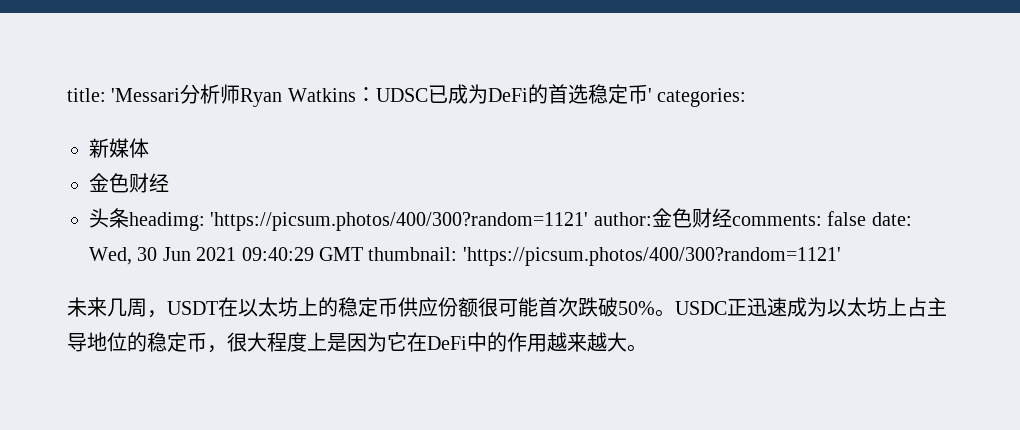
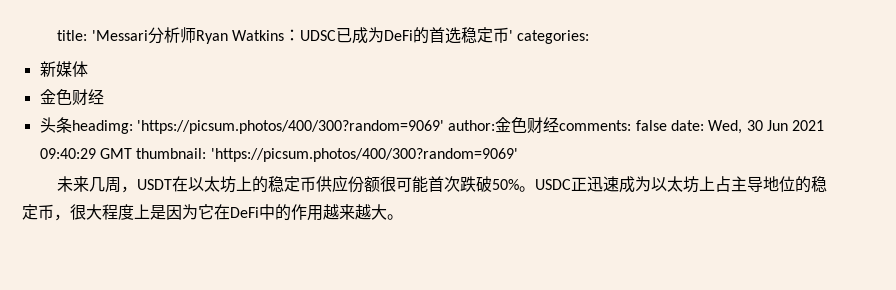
[210,212,589,231] 'https://picsum.photos/400/300?random=1121' -> [136,120,444,134] 'https://picsum.photos/400/300?random=9069'
[462,247,841,266] 'https://picsum.photos/400/300?random=1121' -> [210,148,518,162] 'https://picsum.photos/400/300?random=9069'

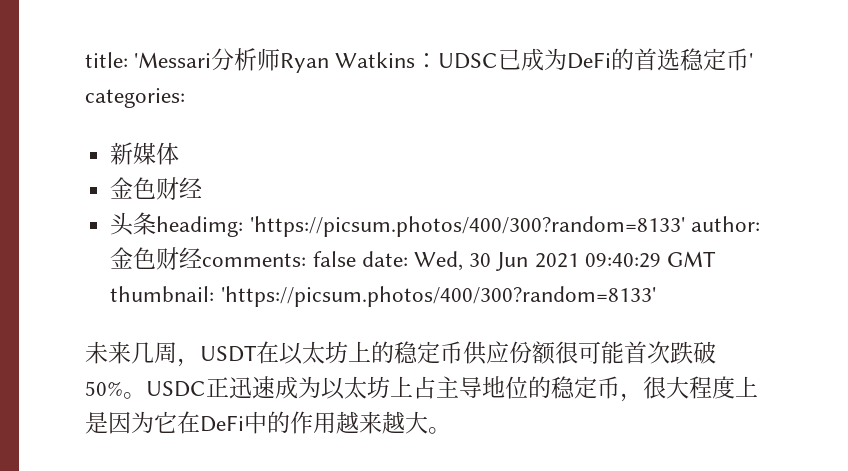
[136,120,444,134] 'https://picsum.photos/400/300?random=9069' -> [249,216,685,237] 'https://picsum.photos/400/300?random=8133'
[210,148,518,162] 'https://picsum.photos/400/300?random=9069' -> [220,286,656,307] 'https://picsum.photos/400/300?random=8133'

